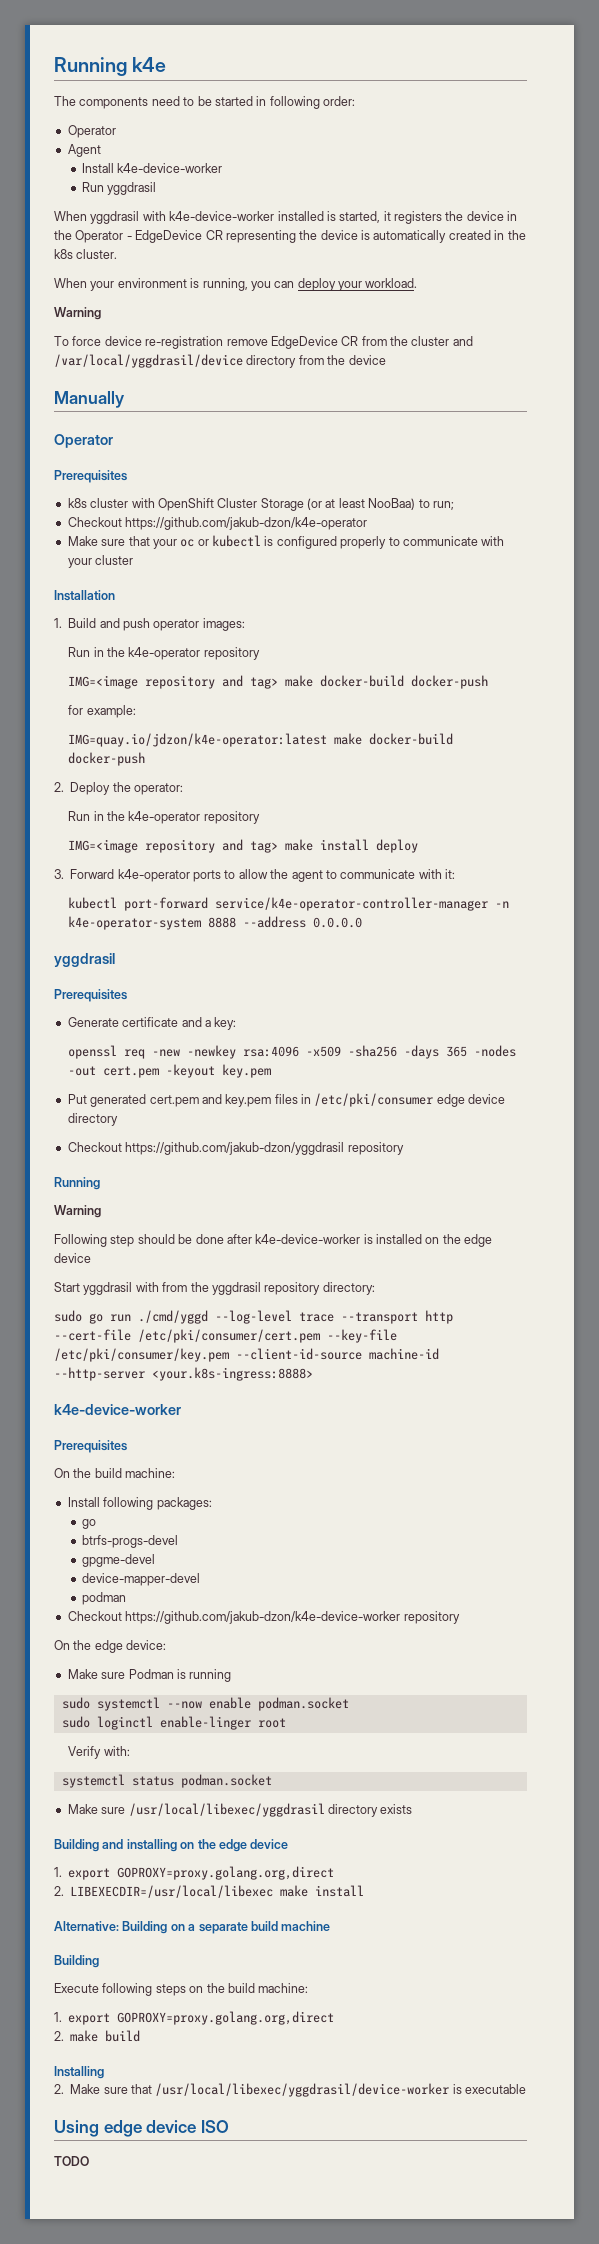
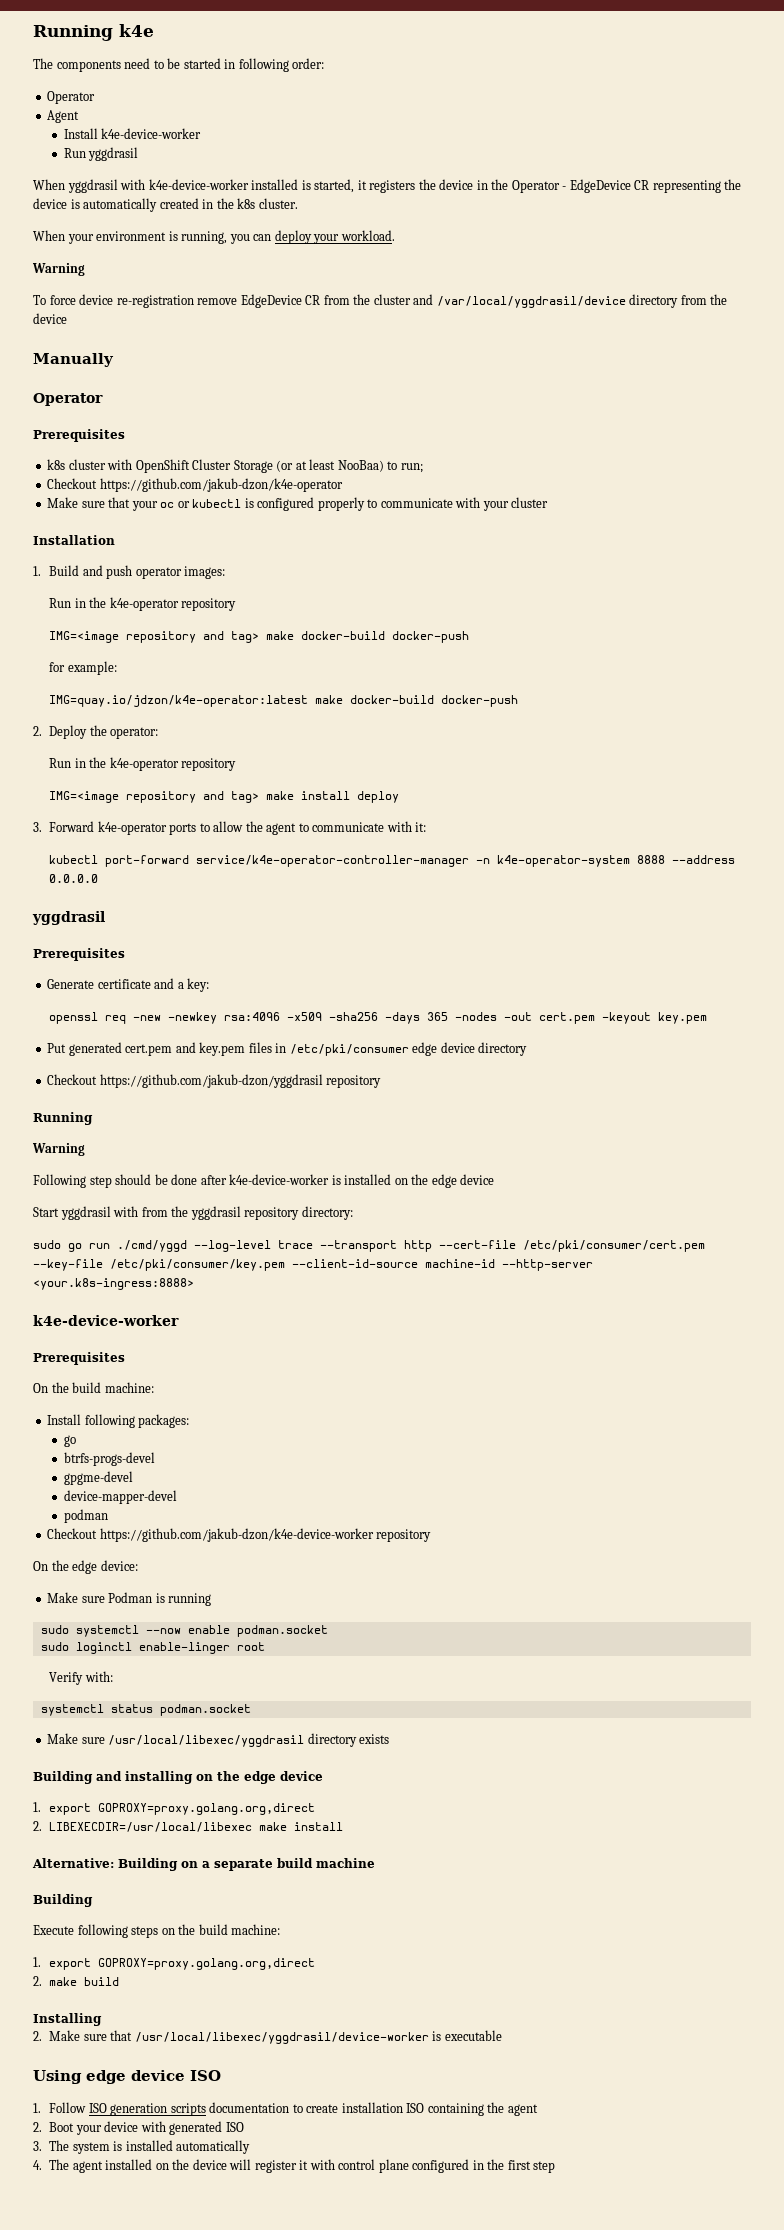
[54,2156,89,2166] TODO -> [33,2102,538,2116] [33,2121,244,2135] [33,2140,251,2154] [33,2159,556,2173] 1. Follow ISO generation scripts documentation to create installation ISO containing the agent // 2. Boot your device with generated ISO // 3. The system is installed automatically // 4. The agent installed on the device will register it with control plane configured in the first step

